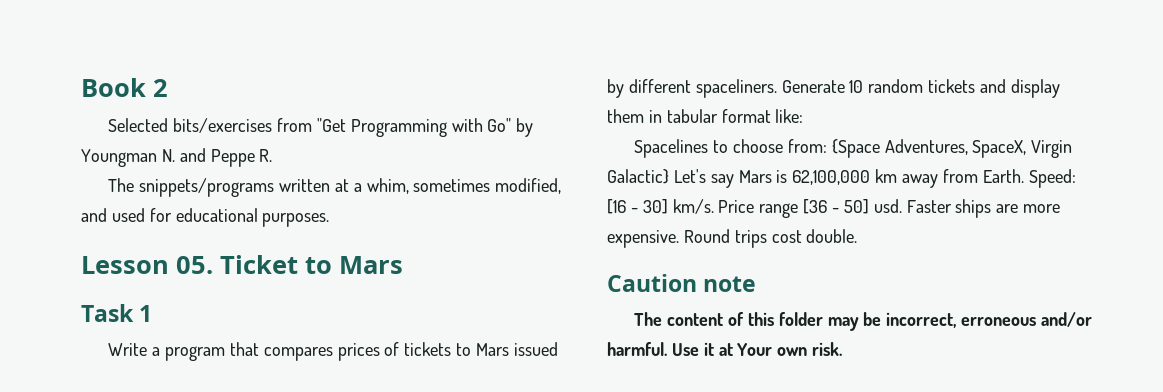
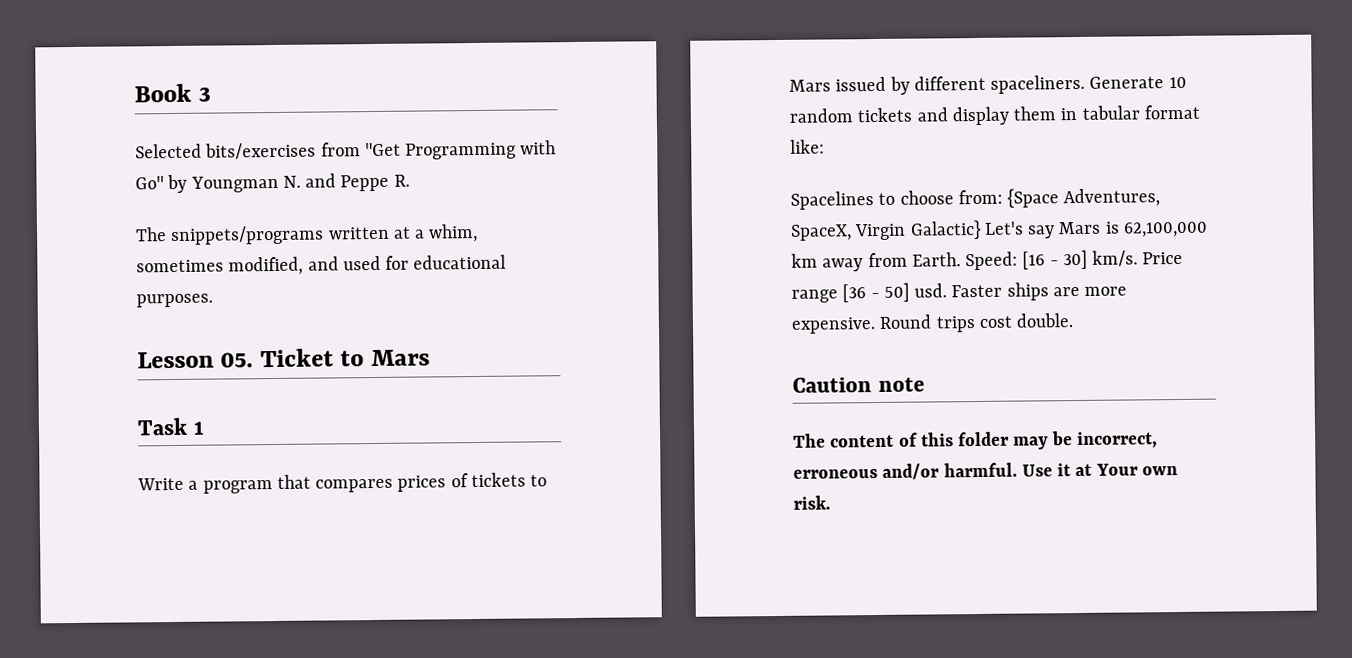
[153,79,168,97] 2 -> [198,86,212,102] 3

